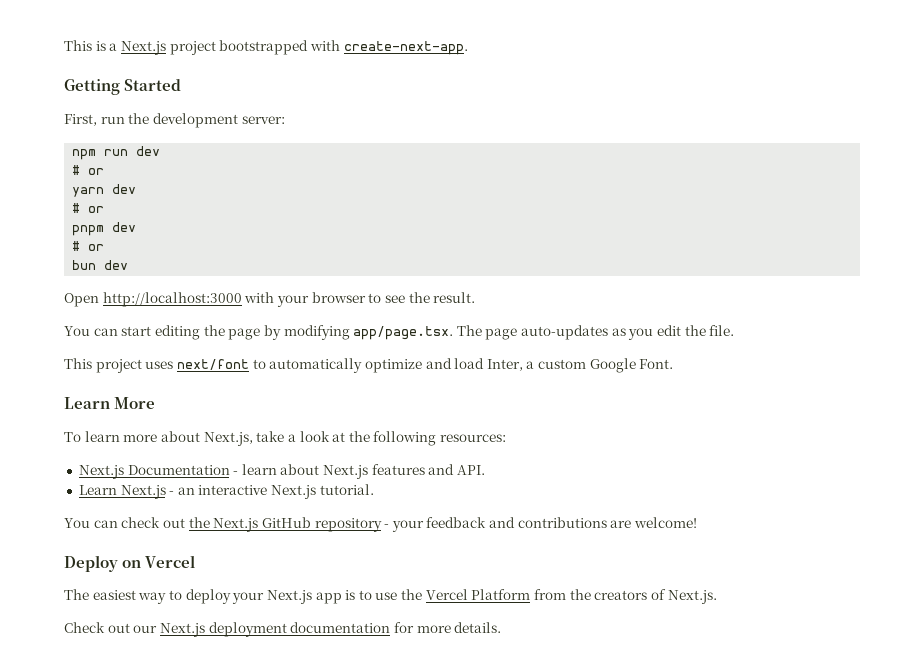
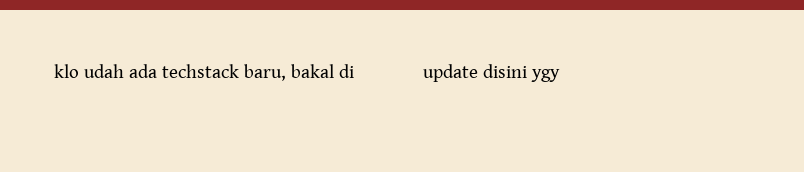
[64,40,468,55] [64,79,182,95] [64,113,285,128] [72,146,161,160] [72,165,105,175] [72,184,137,197] [72,203,105,213] [72,222,137,236] [72,241,105,251] [72,260,129,270] [64,292,476,307] [64,325,735,340] [64,358,674,373] [64,397,156,409] [64,431,507,446] [78,464,486,479] [78,484,374,499] [64,517,698,532] [64,555,196,572] [64,589,717,604] [64,622,502,637] This is a Next.js project bootstrapped with create-next-app. // Getting Started // First, run the development server: // npm run dev // # or // yarn dev // # or // pnpm dev // # or // bun dev // Open http://localhost:3000 with your browser to see the result. // You can start editing the page by modifying app/page.tsx. The page auto-updates as you edit the file. // This project uses next/font to automatically optimize and load Inter, a custom Google Font. // Learn More // To learn more about Next.js, take a look at the following resources: // Next.js Documentation - learn about Next.js features and API. // Learn Next.js - an interactive Next.js tutorial. // You can check out the Next.js GitHub repository - your feedback and contributions are welcome! // Deploy on Vercel // The easiest way to deploy your Next.js app is to use the Vercel Platform from the creators of Next.js. // Check out our Next.js deployment documentation for more details. -> [54,64,560,82] klo udah ada techstack baru, bakal di update disini ygy

